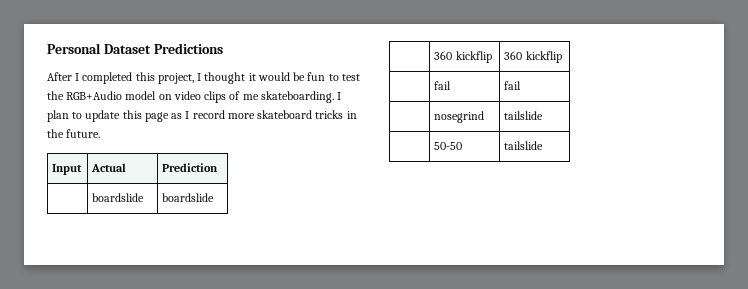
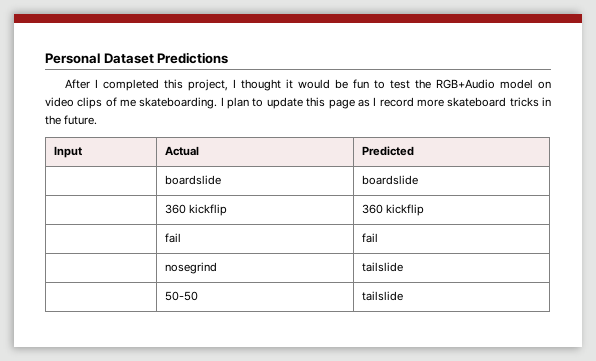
[162,163,219,172] Prediction -> [361,146,414,156] Predicted

